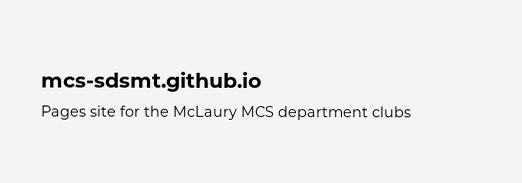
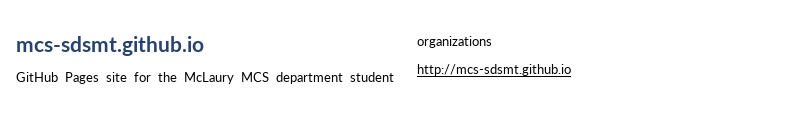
(262, 81) none -> [16,72,58,82] GitHub
[371,106,411,118] clubs -> [350,72,394,82] [417,36,492,48] [417,64,571,76] student organizations // http://mcs-sdsmt.github.io

